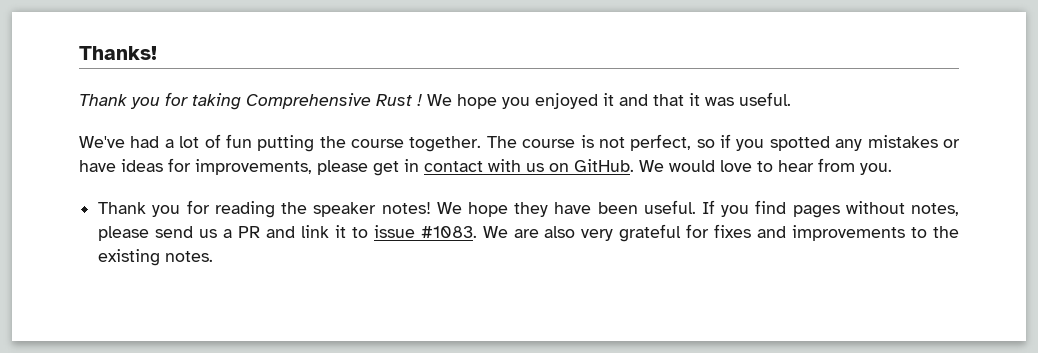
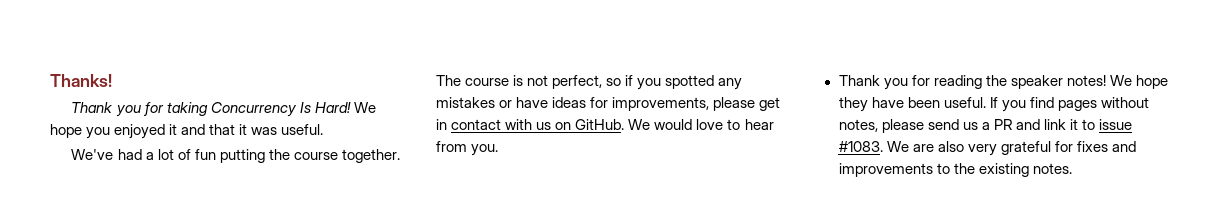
[246,93,422,109] Comprehensive Rust ! -> [210,102,351,117] Concurrency Is Hard!

